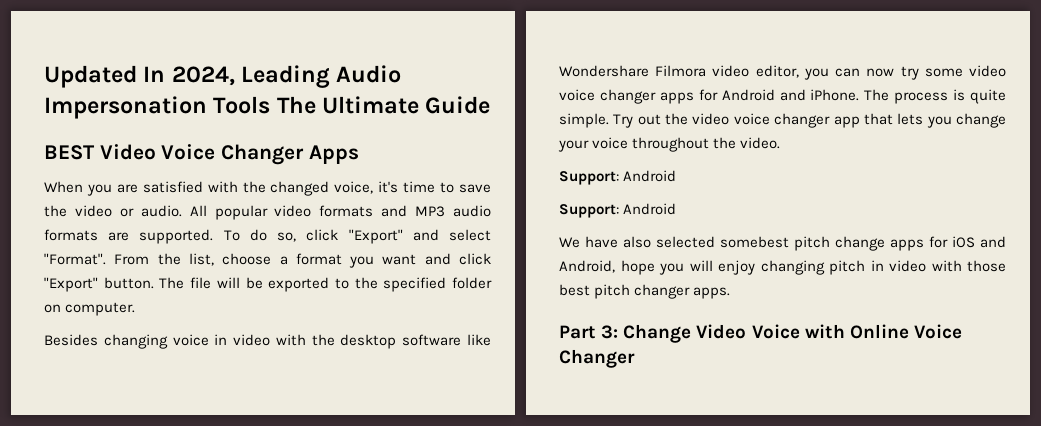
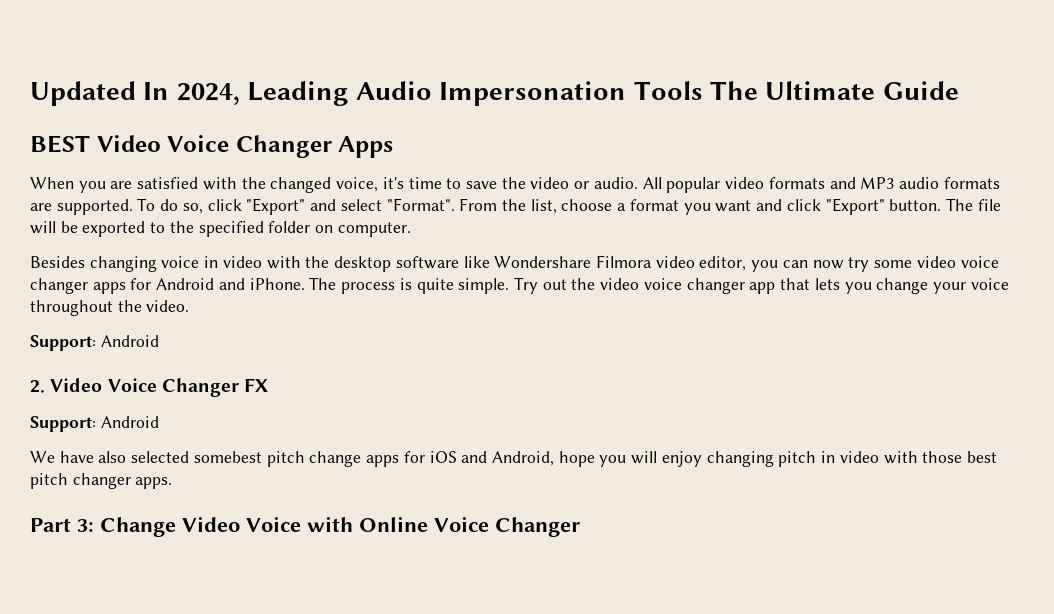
(677, 176) none -> [30,378,269,397] // 2. Video Voice Changer FX

